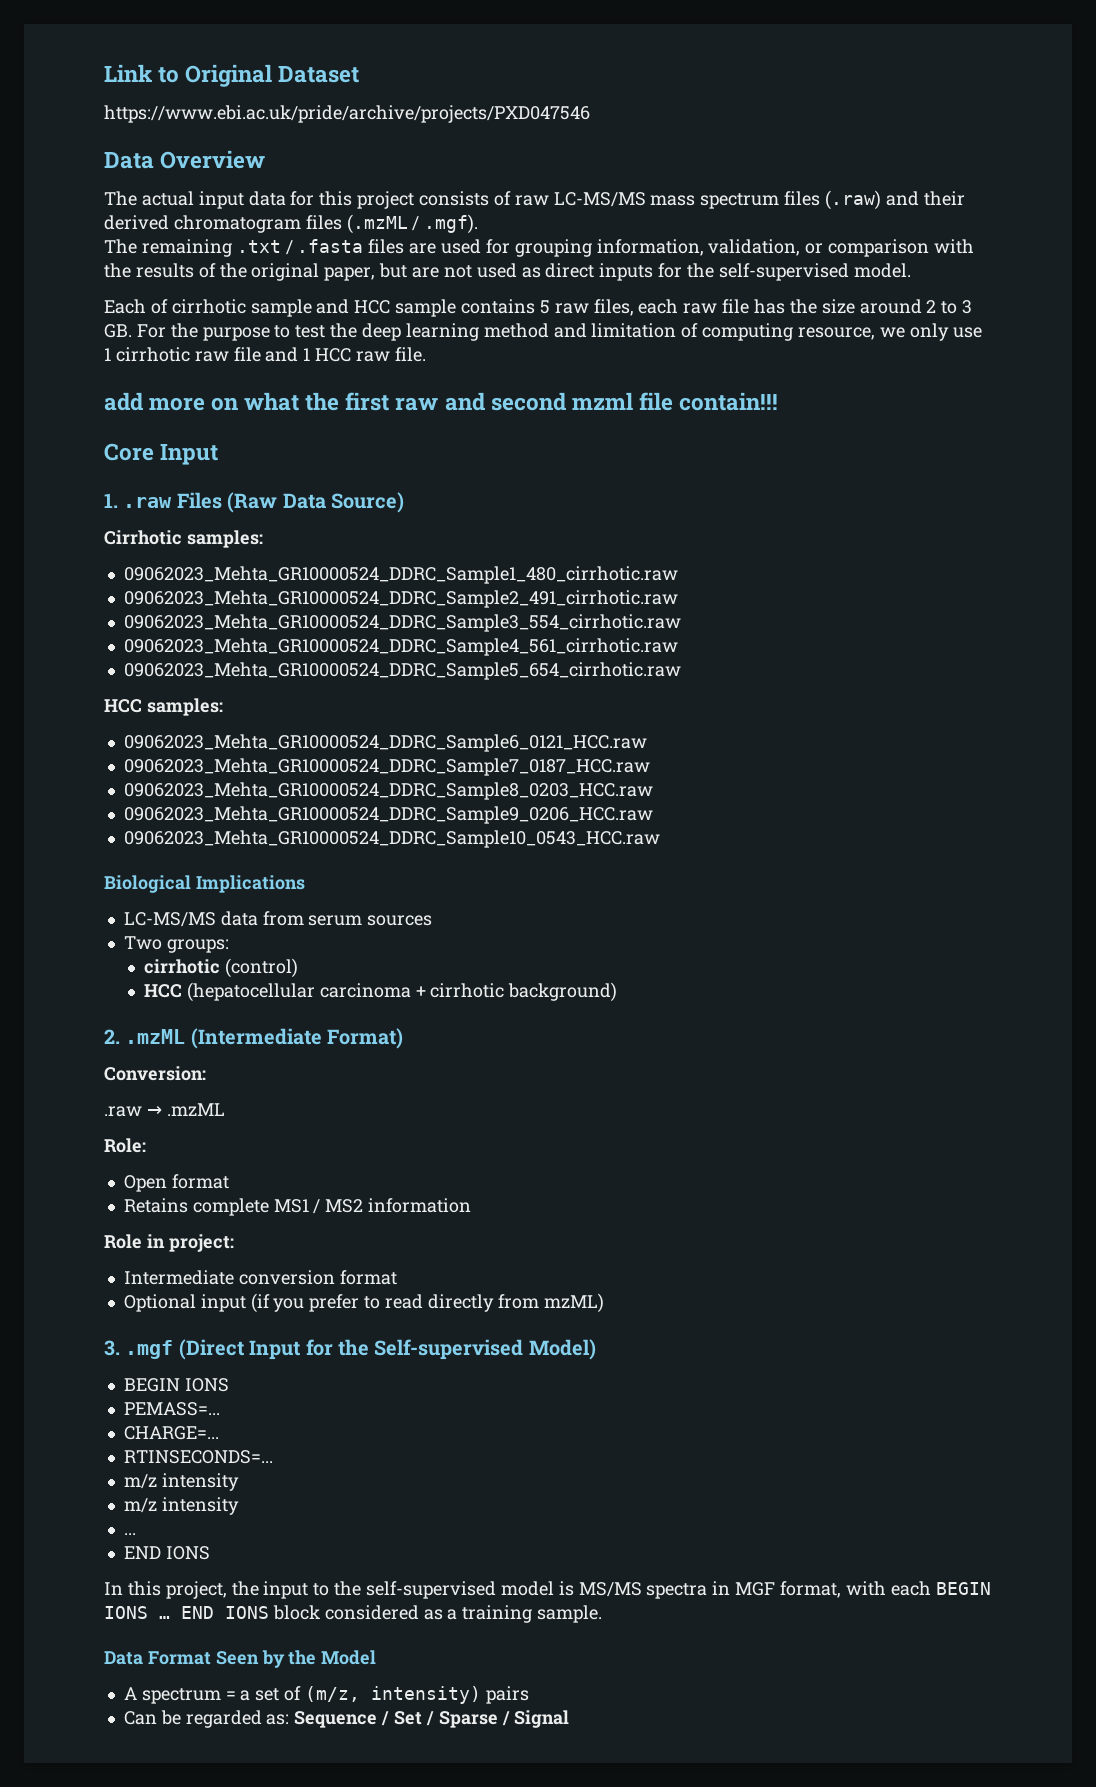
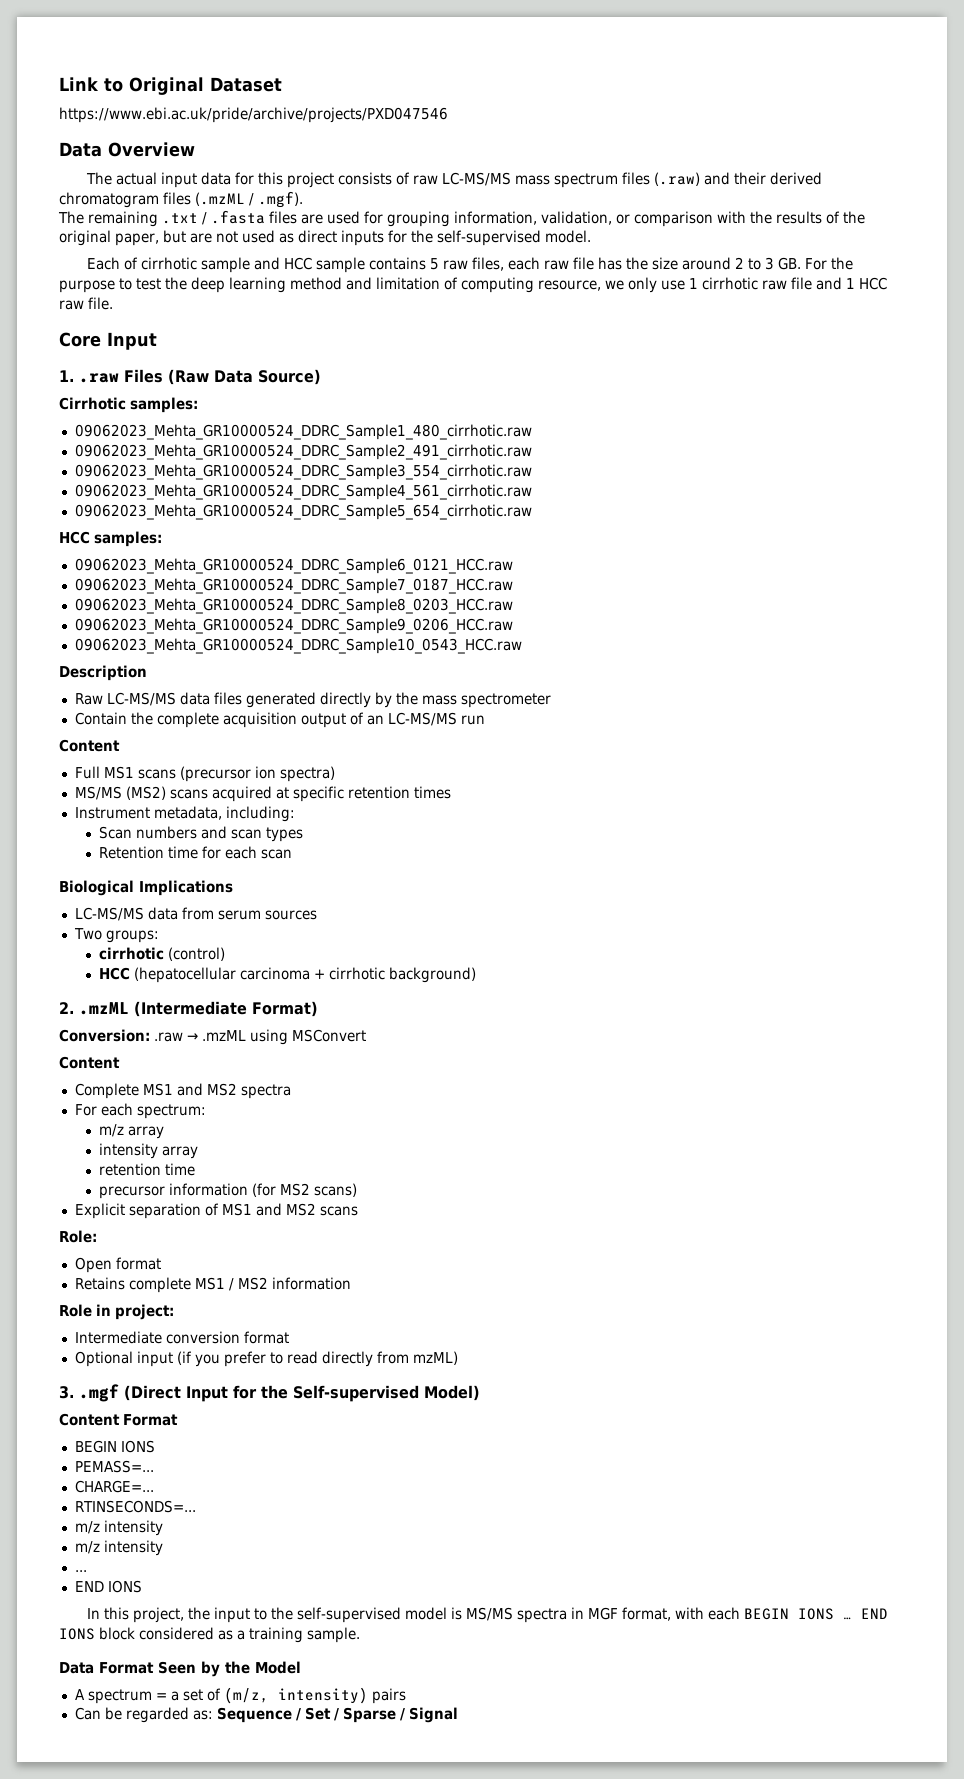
[104,392,778,411] // add more on what the first raw and second mzml file contain!!! -> (113, 303) none
(660, 839) none -> [59,665,147,681] [74,692,551,708] [74,712,485,728] [59,739,120,752] [74,766,335,782] [74,786,451,802] [74,806,295,822] [98,826,303,842] [98,846,292,859] // Description // Raw LC-MS/MS data files generated directly by the mass spectrometer // Contain the complete acquisition output of an LC-MS/MS run // Content // Full MS1 scans (precursor ion spectra) // MS/MS (MS2) scans acquired at specific retention times // Instrument metadata, including: // Scan numbers and scan types // Retention time for each scan
(206, 1073) // -> (150, 1035) none
(225, 1109) none -> [250,1029,366,1045] [59,1056,120,1069] [74,1083,291,1099] [74,1103,206,1119] [98,1124,164,1139] [98,1143,198,1159] [98,1163,195,1176] [98,1183,357,1199] [74,1203,358,1219] using MSConvert // Content // Complete MS1 and MS2 spectra // For each spectrum: // m/z array // intensity array // retention time // precursor information (for MS2 scans) // Explicit separation of MS1 and MS2 scans
(596, 1349) none -> [59,1413,178,1426] // Content Format

